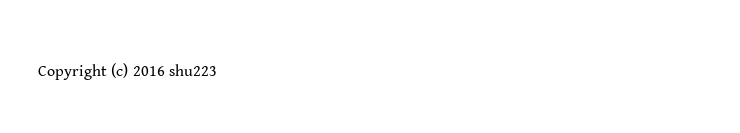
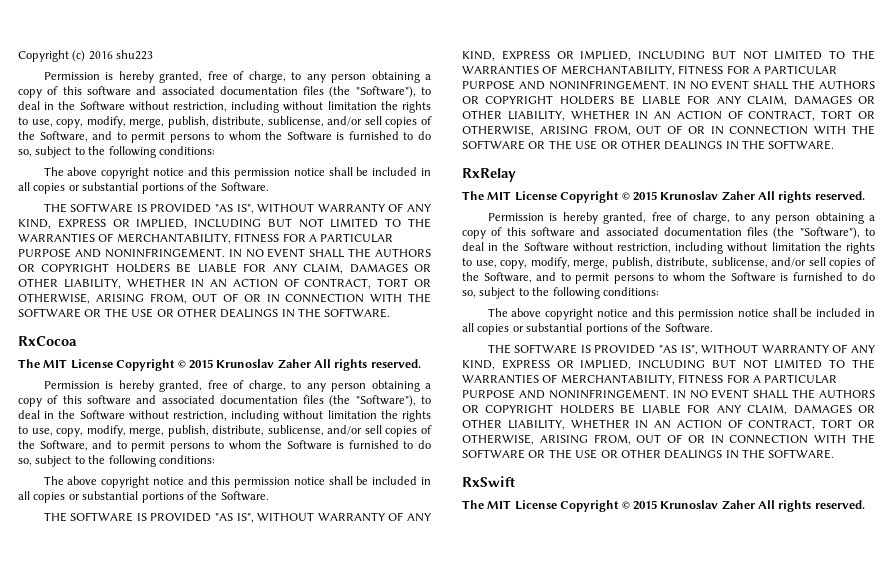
(217, 70) none -> [43,71,432,83] [18,86,432,98] [18,101,431,113] [18,116,432,128] [18,131,432,143] [18,146,215,158] [43,167,431,179] [18,182,269,194] [43,203,432,214] [18,218,431,229] [18,233,394,244] [18,248,431,258] [18,263,432,274] [18,278,431,289] [18,293,431,304] [18,308,391,318] [18,336,77,346] [18,359,421,371] [43,380,432,392] [18,395,432,407] [18,410,431,422] [18,425,432,437] [18,440,432,452] [18,455,215,467] [43,476,431,488] [18,491,269,503] [43,512,432,523] [462,50,875,61] [462,65,838,76] [462,80,875,90] [462,95,876,106] [462,110,875,121] [462,125,875,136] [462,140,835,150] [462,168,516,182] [462,191,865,203] [487,212,875,224] [462,227,875,239] [462,242,875,254] [462,257,876,269] [462,272,875,284] [462,287,659,299] [487,308,875,320] [462,323,713,335] [487,344,876,355] [462,359,875,370] [462,374,838,385] [462,389,875,399] [462,404,876,415] [462,419,875,430] [462,434,875,445] [462,449,835,459] [462,476,515,487] [462,500,865,512] // Permission is hereby granted, free of charge, to any person obtaining a copy of this software and associated documentation files (the "Software"), to deal in the Software without restriction, including without limitation the rights to use, copy, modify, merge, publish, distribute, sublicense, and/or sell copies of the Software, and to permit persons to whom the Software is furnished to do so, subject to the following conditions: // The above copyright notice and this permission notice shall be included in all copies or substantial portions of the Software. // THE SOFTWARE IS PROVIDED "AS IS", WITHOUT WARRANTY OF ANY KIND, EXPRESS OR IMPLIED, INCLUDING BUT NOT LIMITED TO THE WARRANTIES OF MERCHANTABILITY, FITNESS FOR A PARTICULAR PURPOSE AND NONINFRINGEMENT. IN NO EVENT SHALL THE AUTHORS OR COPYRIGHT HOLDERS BE LIABLE FOR ANY CLAIM, DAMAGES OR OTHER LIABILITY, WHETHER IN AN ACTION OF CONTRACT, TORT OR OTHERWISE, ARISING FROM, OUT OF OR IN CONNECTION WITH THE SOFTWARE OR THE USE OR OTHER DEALINGS IN THE SOFTWARE. // RxCocoa // The MIT License Copyright © 2015 Krunoslav Zaher All rights reserved. // Permission is hereby granted, free of charge, to any person obtaining a copy of this software and associated documentation files (the "Software"), to deal in the Software without restriction, including without limitation the rights to use, copy, modify, merge, publish, distribute, sublicense, and/or sell copies of the Software, and to permit persons to whom the Software is furnished to do so, subject to the following conditions: // The above copyright notice and this permission notice shall be included in all copies or substantial portions of the Software. // THE SOFTWARE IS PROVIDED "AS IS", WITHOUT WARRANTY OF ANY KIND, EXPRESS OR IMPLIED, INCLUDING BUT NOT LIMITED TO THE WARRANTIES OF MERCHANTABILITY, FITNESS FOR A PARTICULAR PURPOSE AND NONINFRINGEMENT. IN NO EVENT SHALL THE AUTHORS OR COPYRIGHT HOLDERS BE LIABLE FOR ANY CLAIM, DAMAGES OR OTHER LIABILITY, WHETHER IN AN ACTION OF CONTRACT, TORT OR OTHERWISE, ARISING FROM, OUT OF OR IN CONNECTION WITH THE SOFTWARE OR THE USE OR OTHER DEALINGS IN THE SOFTWARE. // RxRelay // The MIT License Copyright © 2015 Krunoslav Zaher All rights reserved. // Permission is hereby granted, free of charge, to any person obtaining a copy of this software and associated documentation files (the "Software"), to deal in the Software without restriction, including without limitation the rights to use, copy, modify, merge, publish, distribute, sublicense, and/or sell copies of the Software, and to permit persons to whom the Software is furnished to do so, subject to the following conditions: // The above copyright notice and this permission notice shall be included in all copies or substantial portions of the Software. // THE SOFTWARE IS PROVIDED "AS IS", WITHOUT WARRANTY OF ANY KIND, EXPRESS OR IMPLIED, INCLUDING BUT NOT LIMITED TO THE WARRANTIES OF MERCHANTABILITY, FITNESS FOR A PARTICULAR PURPOSE AND NONINFRINGEMENT. IN NO EVENT SHALL THE AUTHORS OR COPYRIGHT HOLDERS BE LIABLE FOR ANY CLAIM, DAMAGES OR OTHER LIABILITY, WHETHER IN AN ACTION OF CONTRACT, TORT OR OTHERWISE, ARISING FROM, OUT OF OR IN CONNECTION WITH THE SOFTWARE OR THE USE OR OTHER DEALINGS IN THE SOFTWARE. // RxSwift // The MIT License Copyright © 2015 Krunoslav Zaher All rights reserved.

